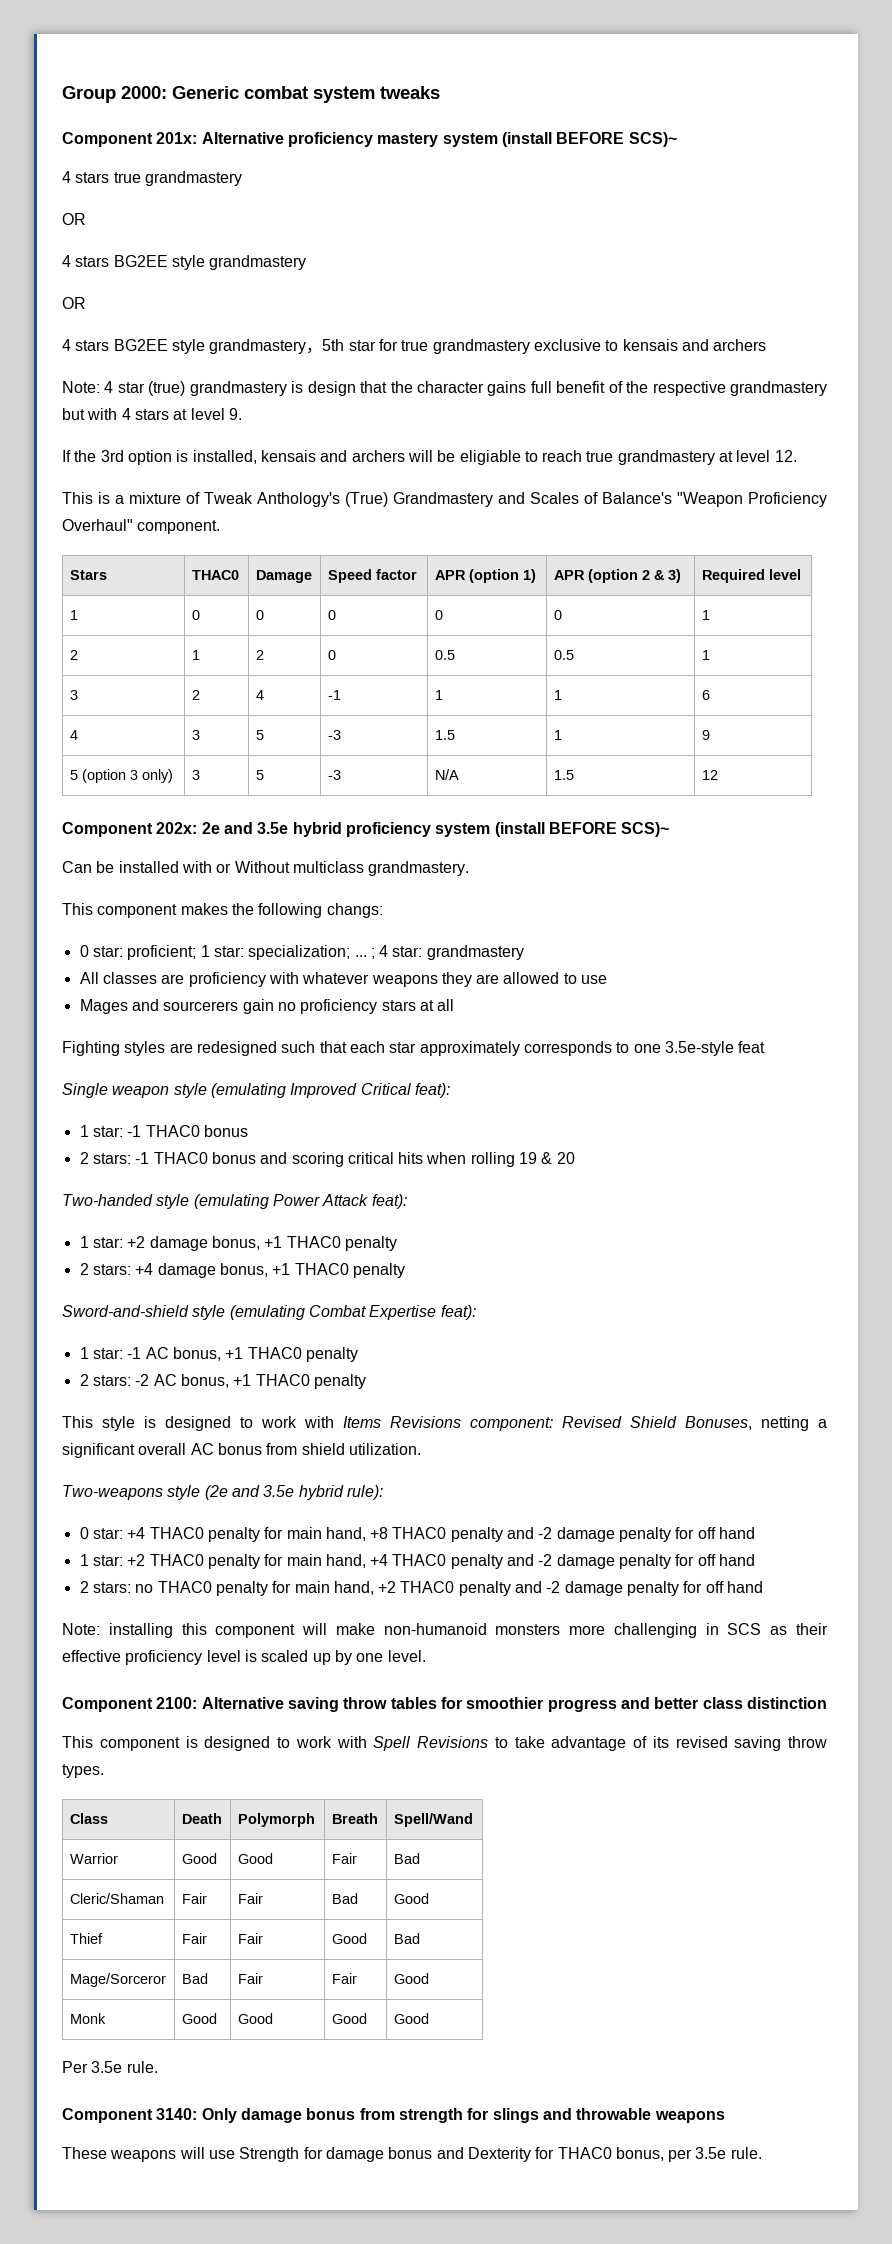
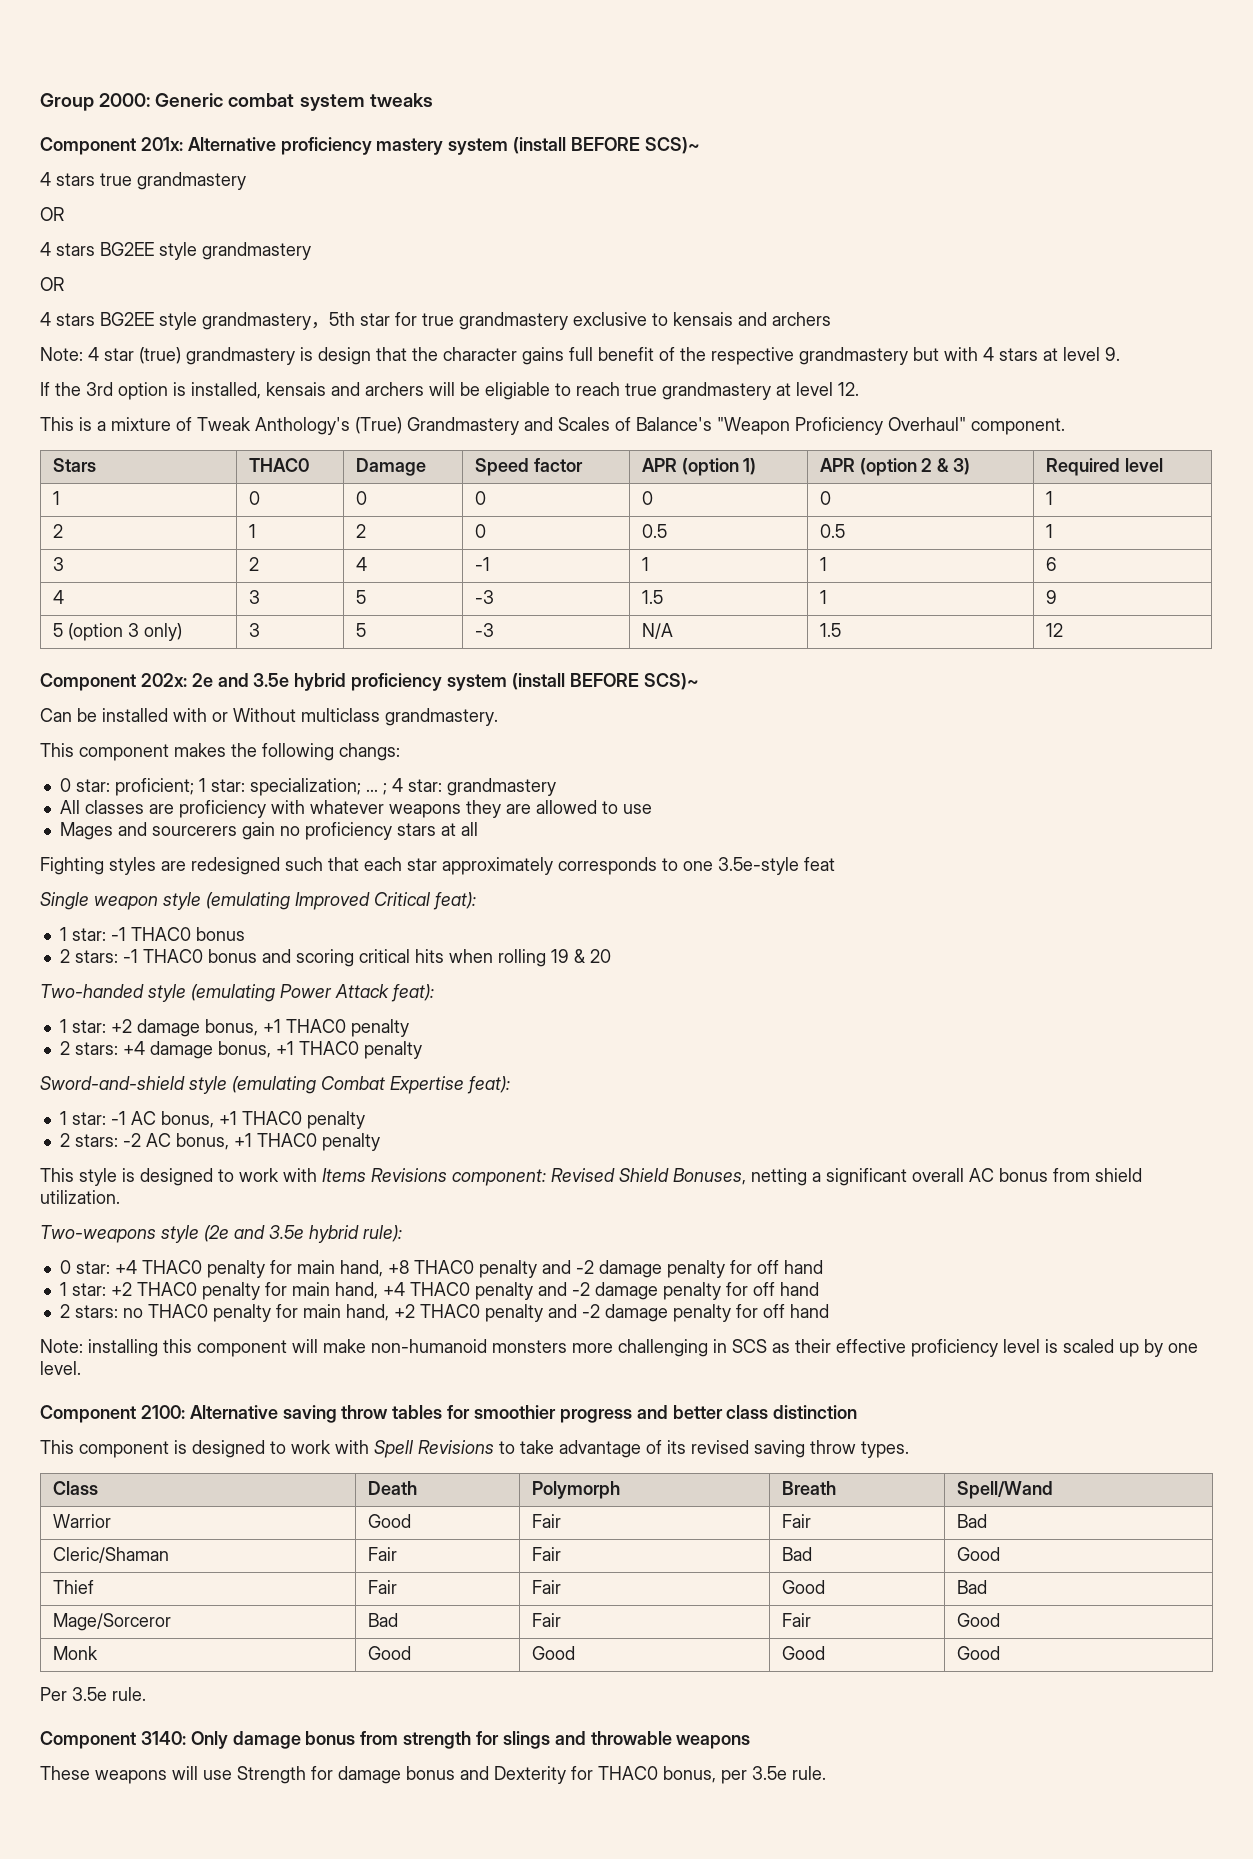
[237,1853,273,1864] Good -> [531,1514,561,1528] Fair

